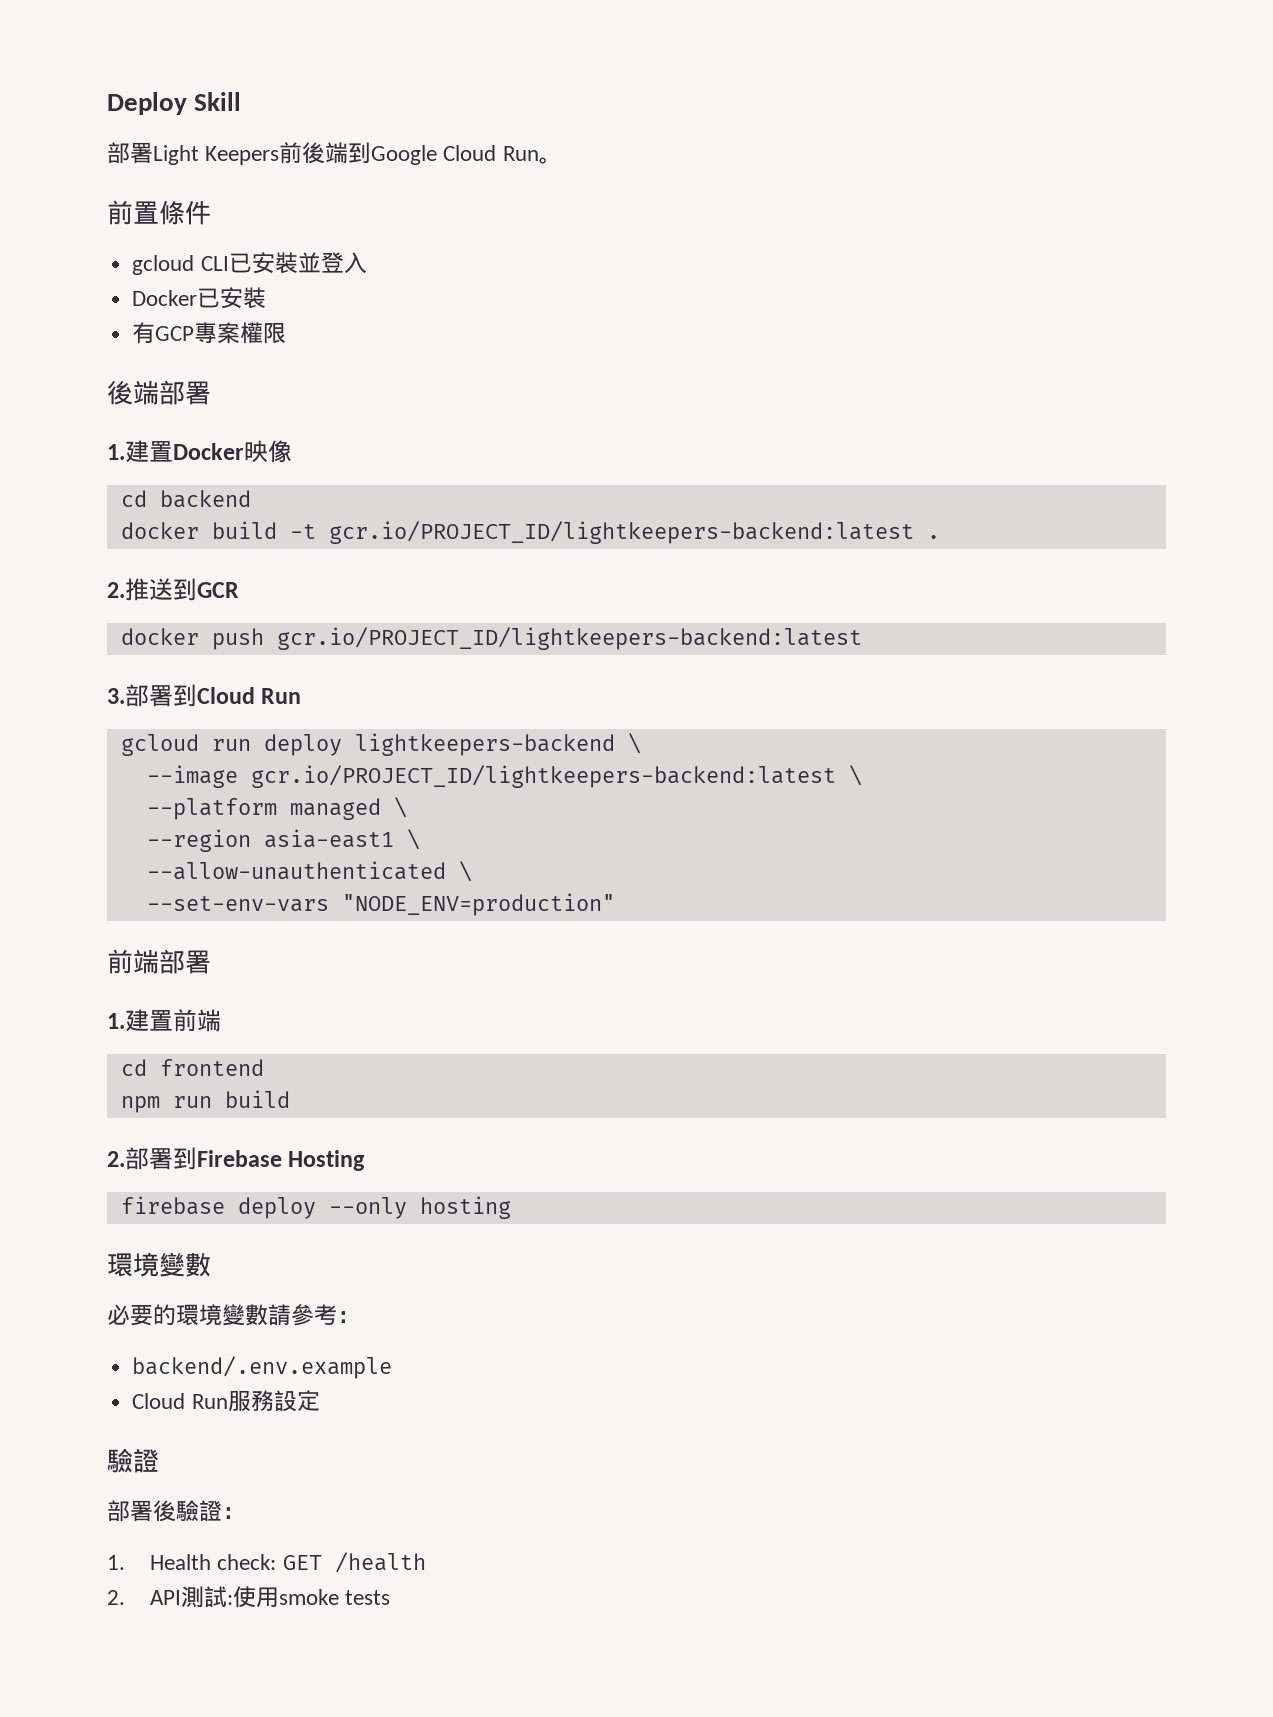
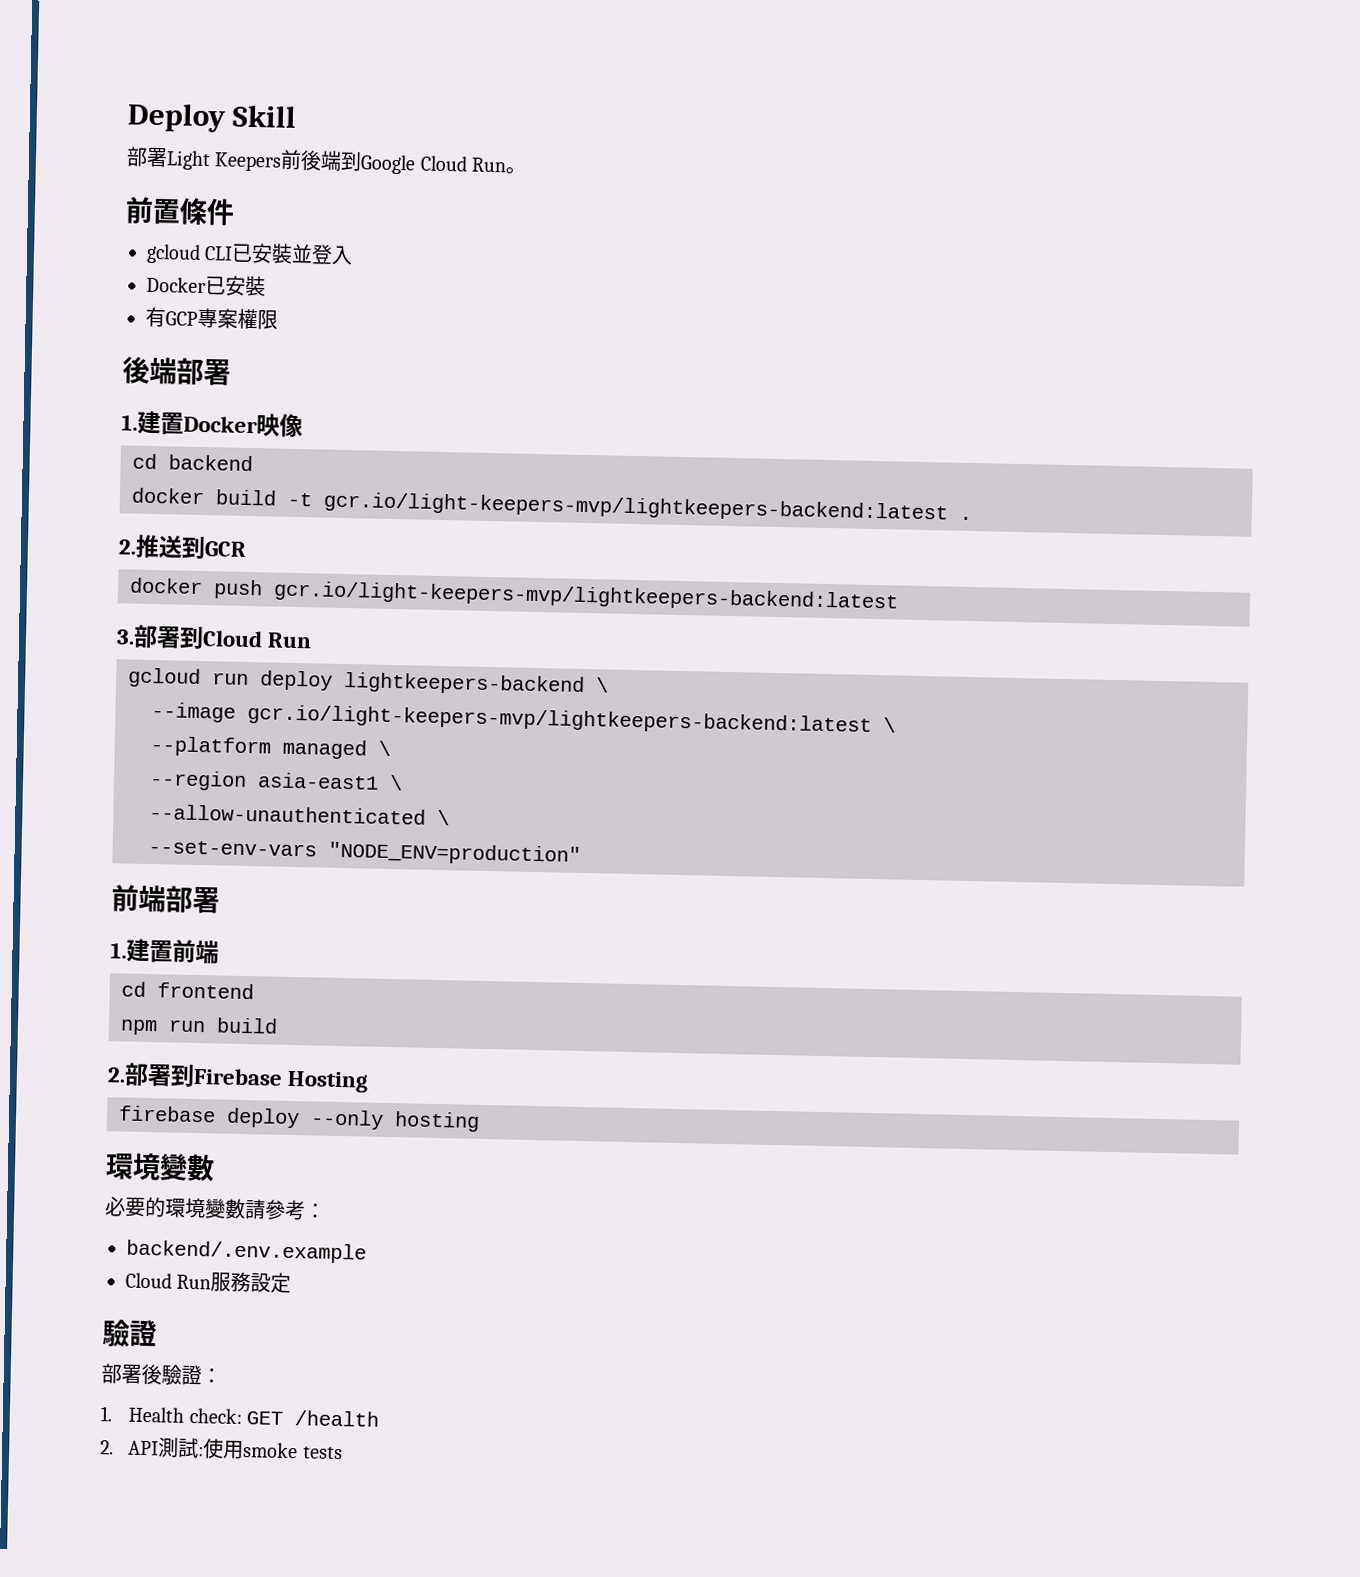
[328,521,914,544] gcr.io/PROJECT_ID/lightkeepers-backend:latest -> [323,491,948,524] gcr.io/light-keepers-mvp/lightkeepers-backend:latest
[276,627,862,650] gcr.io/PROJECT_ID/lightkeepers-backend:latest -> [273,580,899,613] gcr.io/light-keepers-mvp/lightkeepers-backend:latest
[250,765,836,788] gcr.io/PROJECT_ID/lightkeepers-backend:latest -> [247,704,872,736] gcr.io/light-keepers-mvp/lightkeepers-backend:latest

